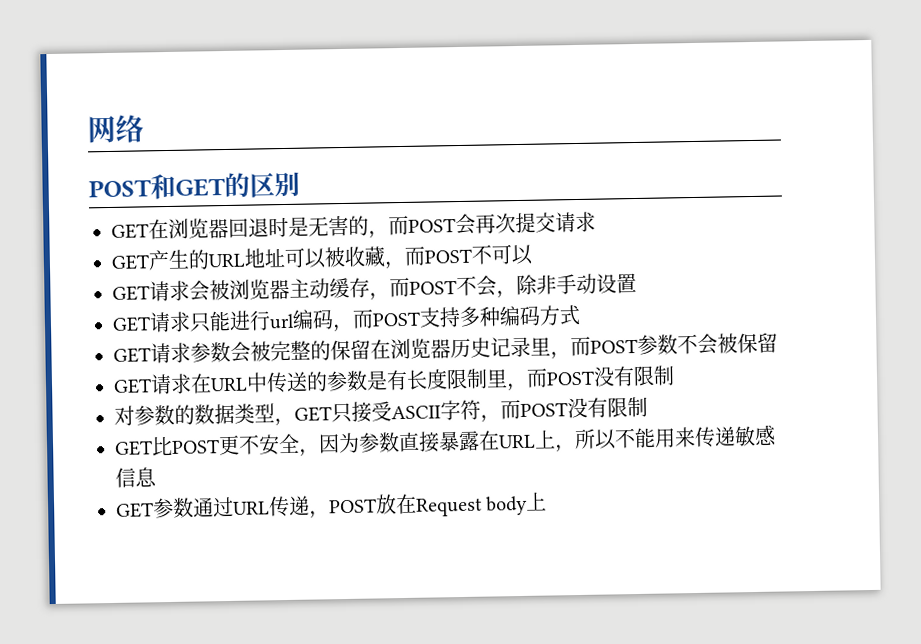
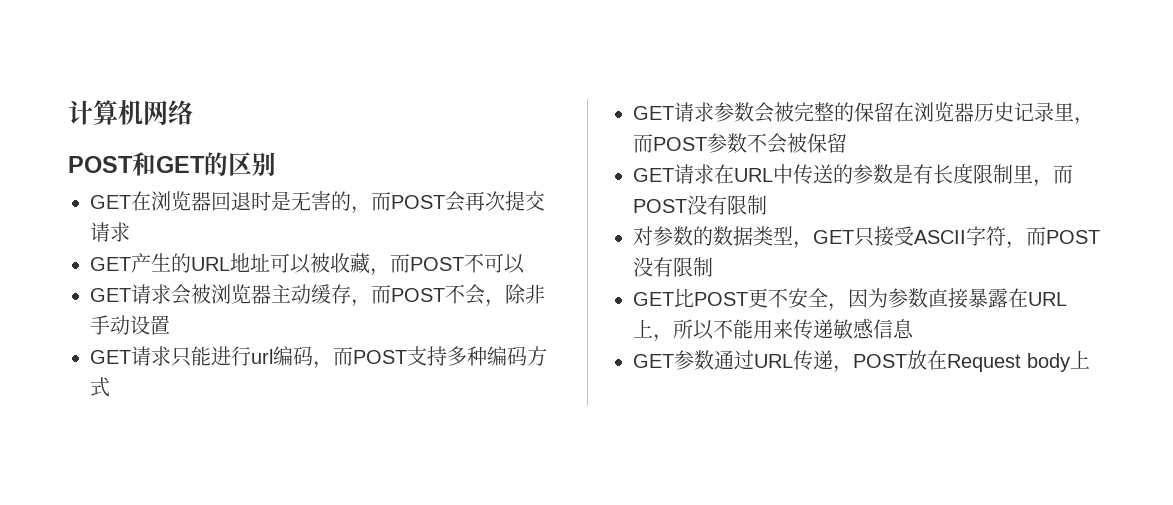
(87, 129) none -> [68,100,143,125] 计算机

